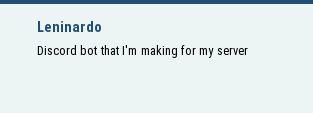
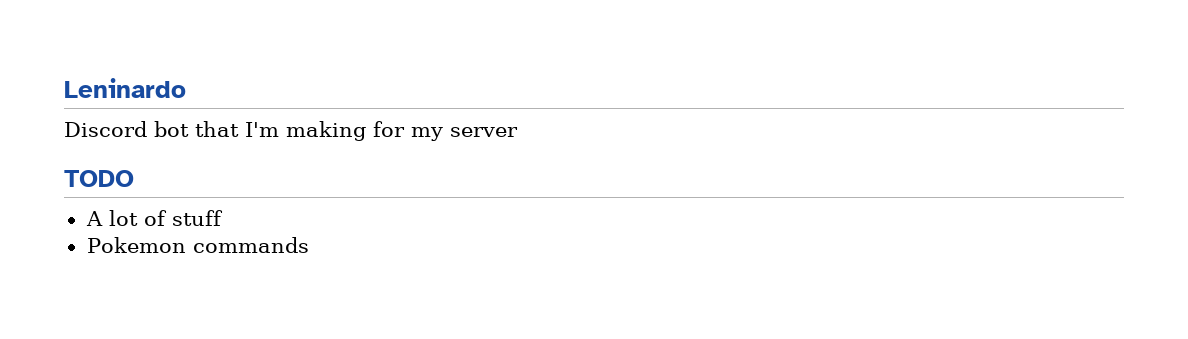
(248, 51) none -> [64,170,134,187] [85,210,223,226] [86,237,309,253] // TODO // A lot of stuff // Pokemon commands

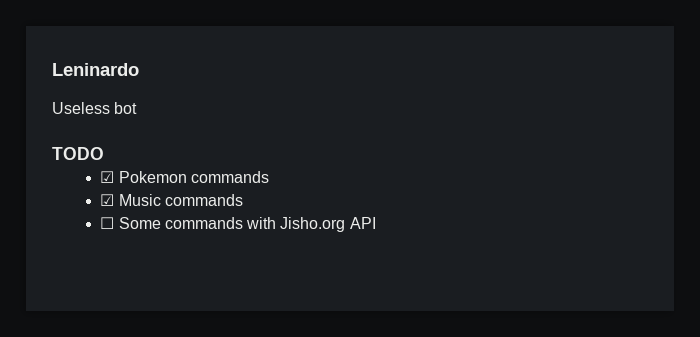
[64,121,147,137] Discord -> [52,102,110,114] Useless
[195,121,518,141] [64,170,134,187] [85,210,223,226] [86,237,309,253] that I'm making for my server // TODO // A lot of stuff // Pokemon commands -> [52,147,104,160] [100,171,269,183] [100,194,243,206] [100,217,376,232] // TODO // ☑ Pokemon commands // ☑ Music commands // ☐ Some commands with Jisho.org API

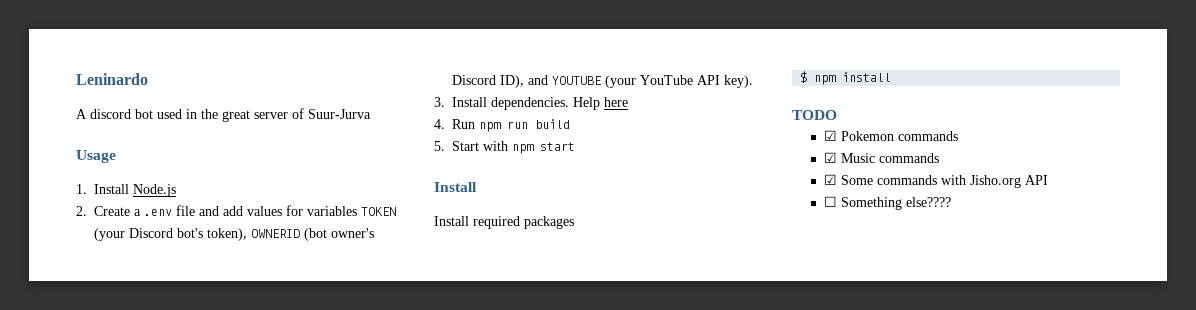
[52,102,110,114] Useless -> [76,109,131,119] A discord
(138, 108) none -> [157,108,371,122] [76,150,116,163] [76,184,176,197] [76,205,396,216] [94,228,374,241] [452,75,753,88] [434,97,628,110] [434,119,570,132] [434,141,575,154] [434,182,477,192] [434,216,574,229] [800,71,892,85] used in the great server of Suur-Jurva // Usage // 1. Install Node.js // 2. Create a .env file and add values for variables TOKEN (your Discord bot's token), OWNERID (bot owner's Discord ID), and YOUTUBE (your YouTube API key). // 3. Install dependencies. Help here // 4. Run npm run build // 5. Start with npm start // Install // Install required packages // $ npm install
[100,217,115,229] ☐ -> [823,174,837,185] ☑
(376, 223) none -> [823,196,951,210] // ☐ Something else????

